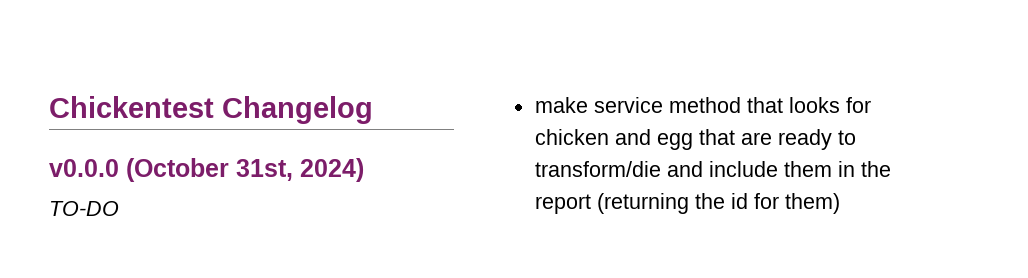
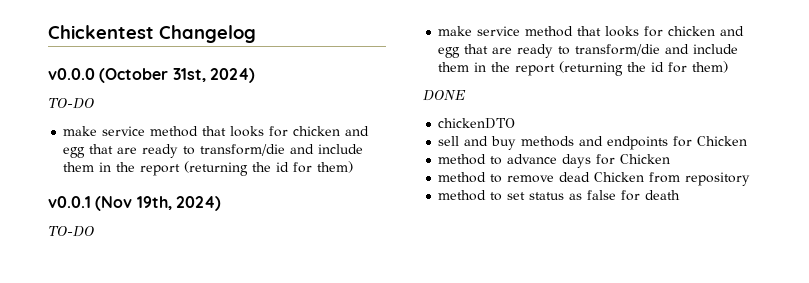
(840, 203) none -> [48,196,221,211] [48,226,94,237] [438,26,745,37] [438,44,739,58] [438,61,729,76] [423,90,466,101] [438,118,516,129] [438,136,748,150] [438,154,671,168] [438,172,751,186] [438,190,681,201] // v0.0.1 (Nov 19th, 2024) // TO-DO // make service method that looks for chicken and egg that are ready to transform/die and include them in the report (returning the id for them) // DONE // chickenDTO // sell and buy methods and endpoints for Chicken // method to advance days for Chicken // method to remove dead Chicken from repository // method to set status as false for death

